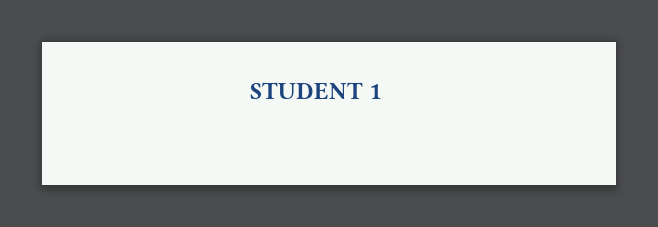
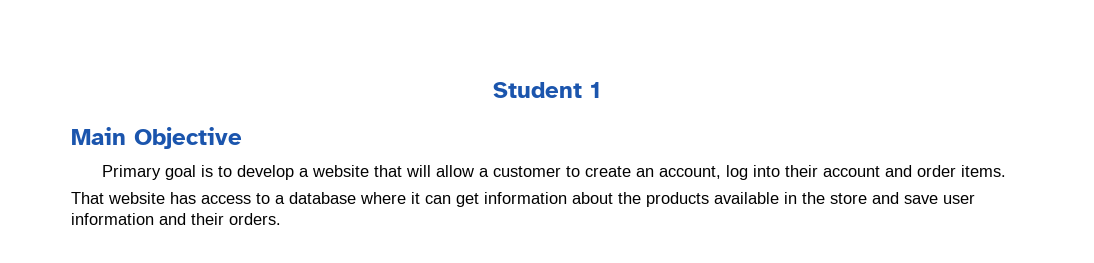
[249,82,363,100] STUDENT -> [493,82,582,98] Student
(382, 91) none -> [71,127,242,149] [102,165,1007,180] [71,192,975,207] [71,213,281,225] // Main Objective // Primary goal is to develop a website that will allow a customer to create an account, log into their account and order items. // That website has access to a database where it can get information about the products available in the store and save user information and their orders.

